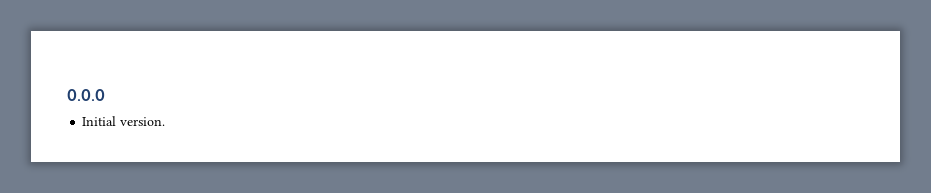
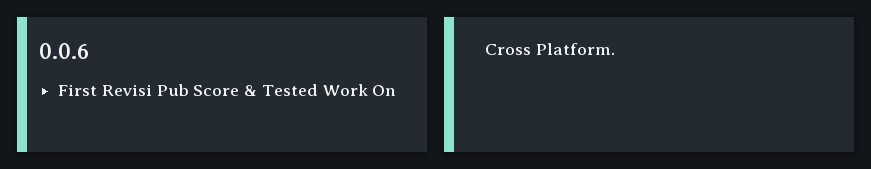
[67,89,105,101] [82,116,166,126] 0.0.0 // Initial version. -> [39,43,89,59] [58,84,397,96] [485,43,615,55] 0.0.6 // First Revisi Pub Score & Tested Work On Cross Platform.

